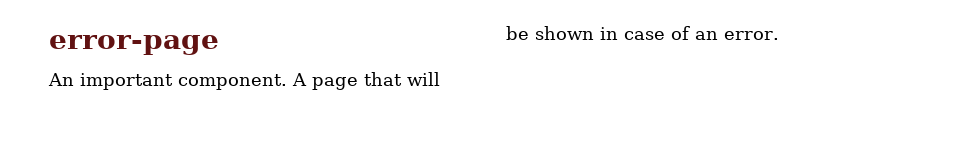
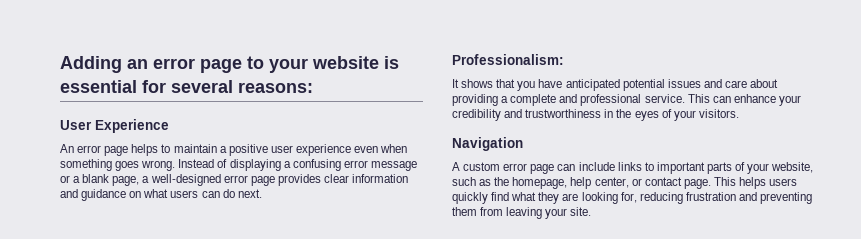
[49,35,219,55] [48,72,440,90] [506,26,779,40] error-page // An important component. A page that will be shown in case of an error. -> [60,56,399,73] [60,80,313,93] [60,119,169,133] [60,144,408,156] [60,159,417,171] [60,174,409,186] [60,189,262,201] [452,54,564,65] [452,79,779,91] [452,94,801,106] [452,109,739,121] [452,137,523,151] [452,162,814,174] [452,177,798,189] [452,192,813,204] [452,207,592,219] Adding an error page to your website is essential for several reasons: // User Experience // An error page helps to maintain a positive user experience even when something goes wrong. Instead of displaying a confusing error message or a blank page, a well-designed error page provides clear information and guidance on what users can do next. // Professionalism: // It shows that you have anticipated potential issues and care about providing a complete and professional service. This can enhance your credibility and trustworthiness in the eyes of your visitors. // Navigation // A custom error page can include links to important parts of your website, such as the homepage, help center, or contact page. This helps users quickly find what they are looking for, reducing frustration and preventing them from leaving your site.

